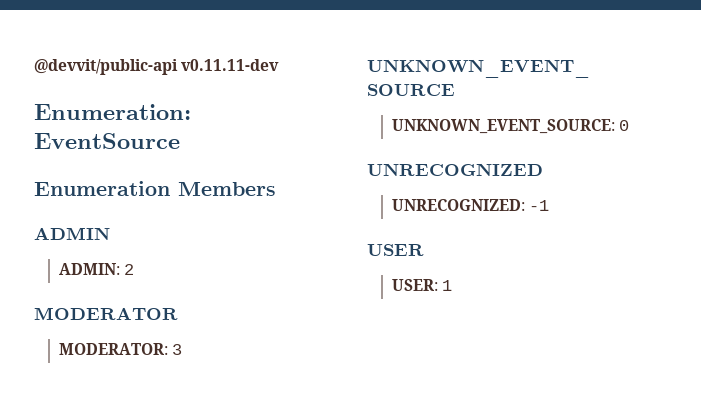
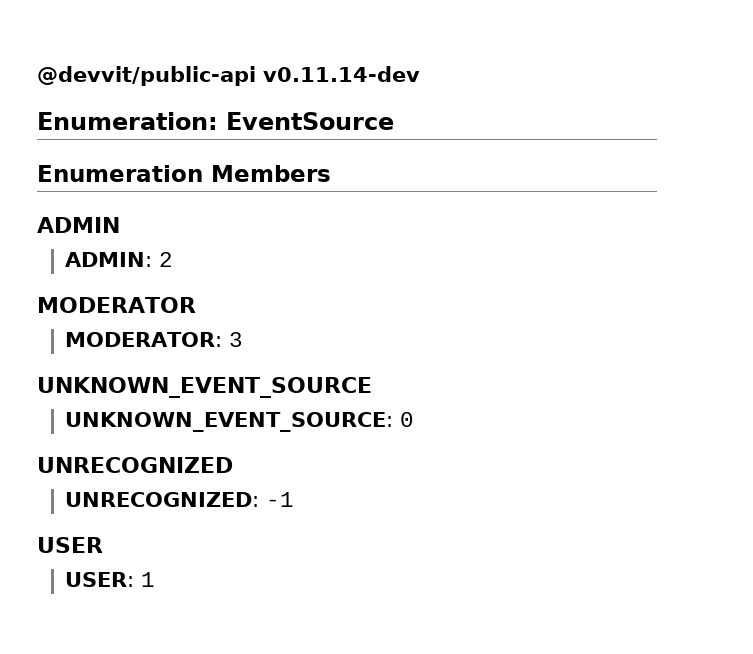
[181,59,280,71] v0.11.11-dev -> [263,66,420,82] v0.11.14-dev

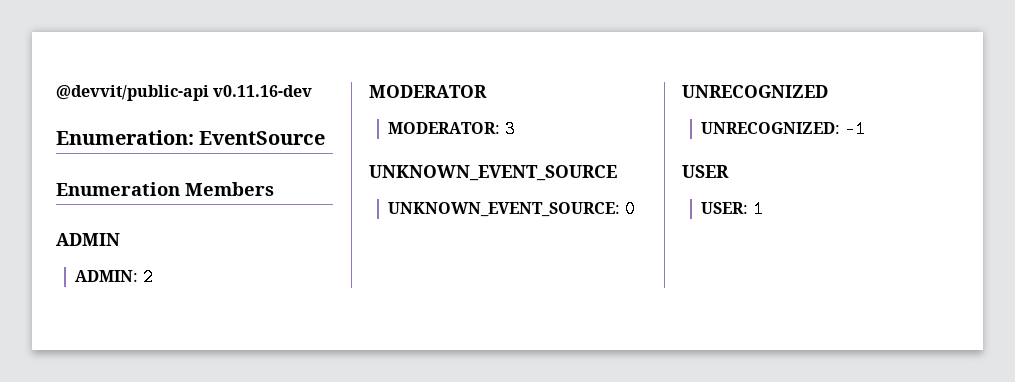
[263,66,420,82] v0.11.14-dev -> [213,85,313,97] v0.11.16-dev

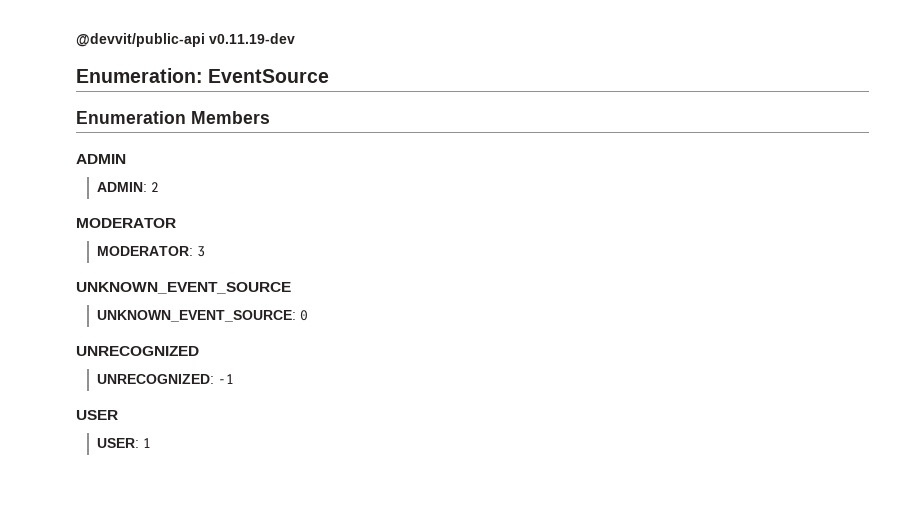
[213,85,313,97] v0.11.16-dev -> [209,33,295,44] v0.11.19-dev

